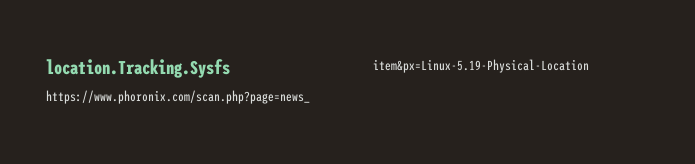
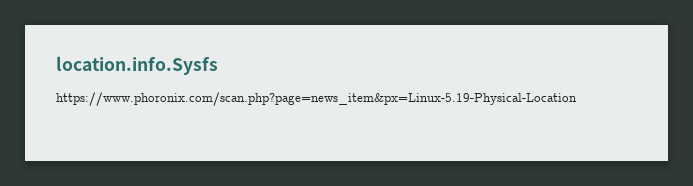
[46,59,230,78] location.Tracking.Sysfs -> [56,56,218,75] location.info.Sysfs

